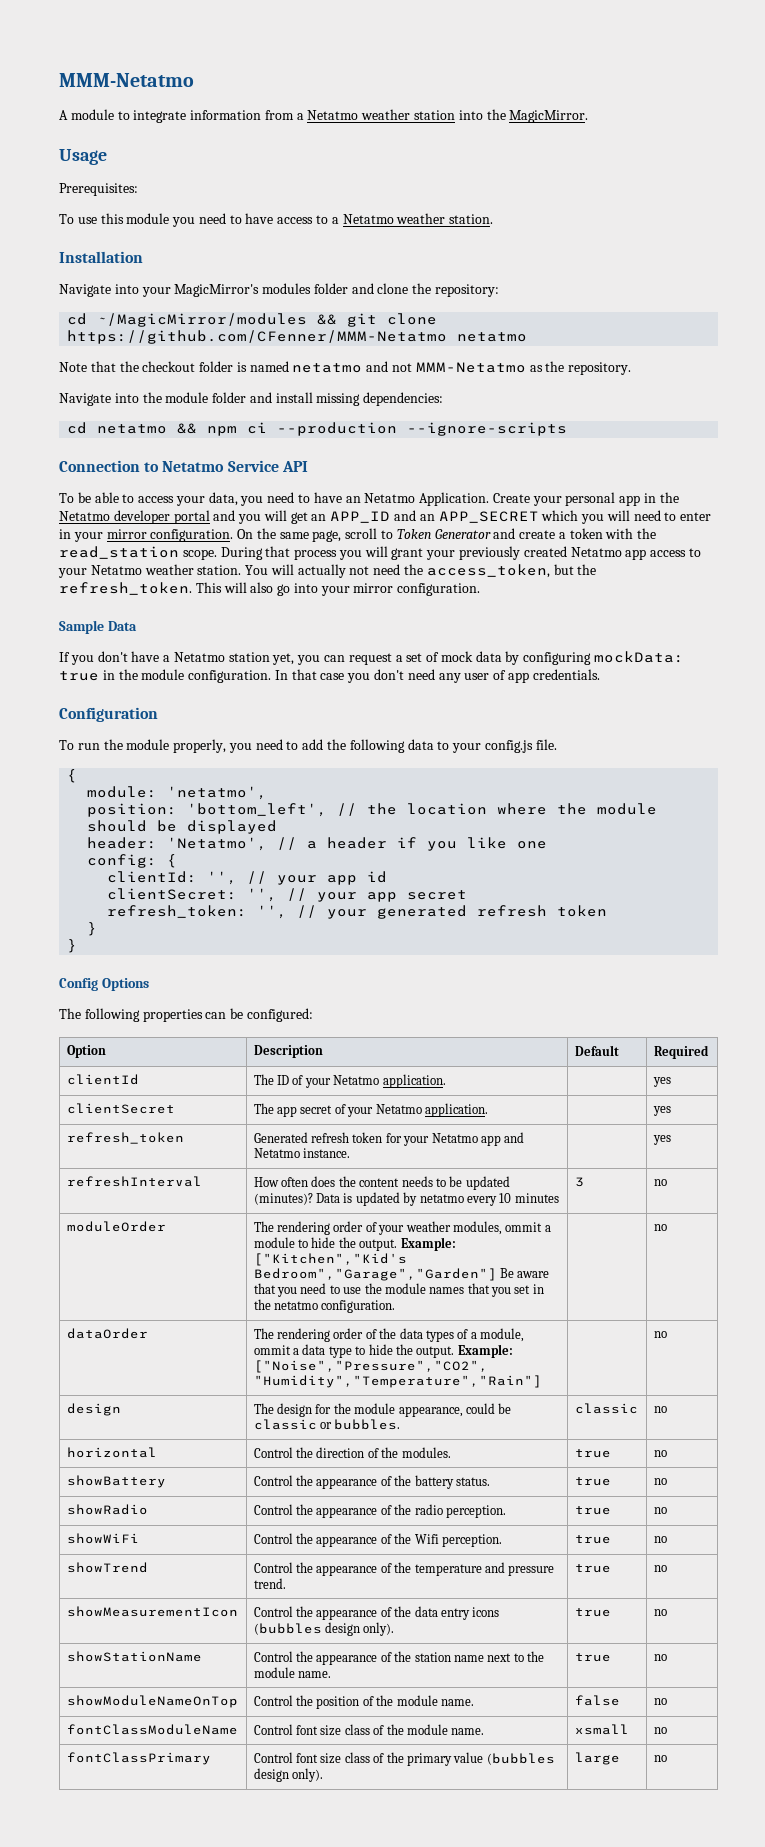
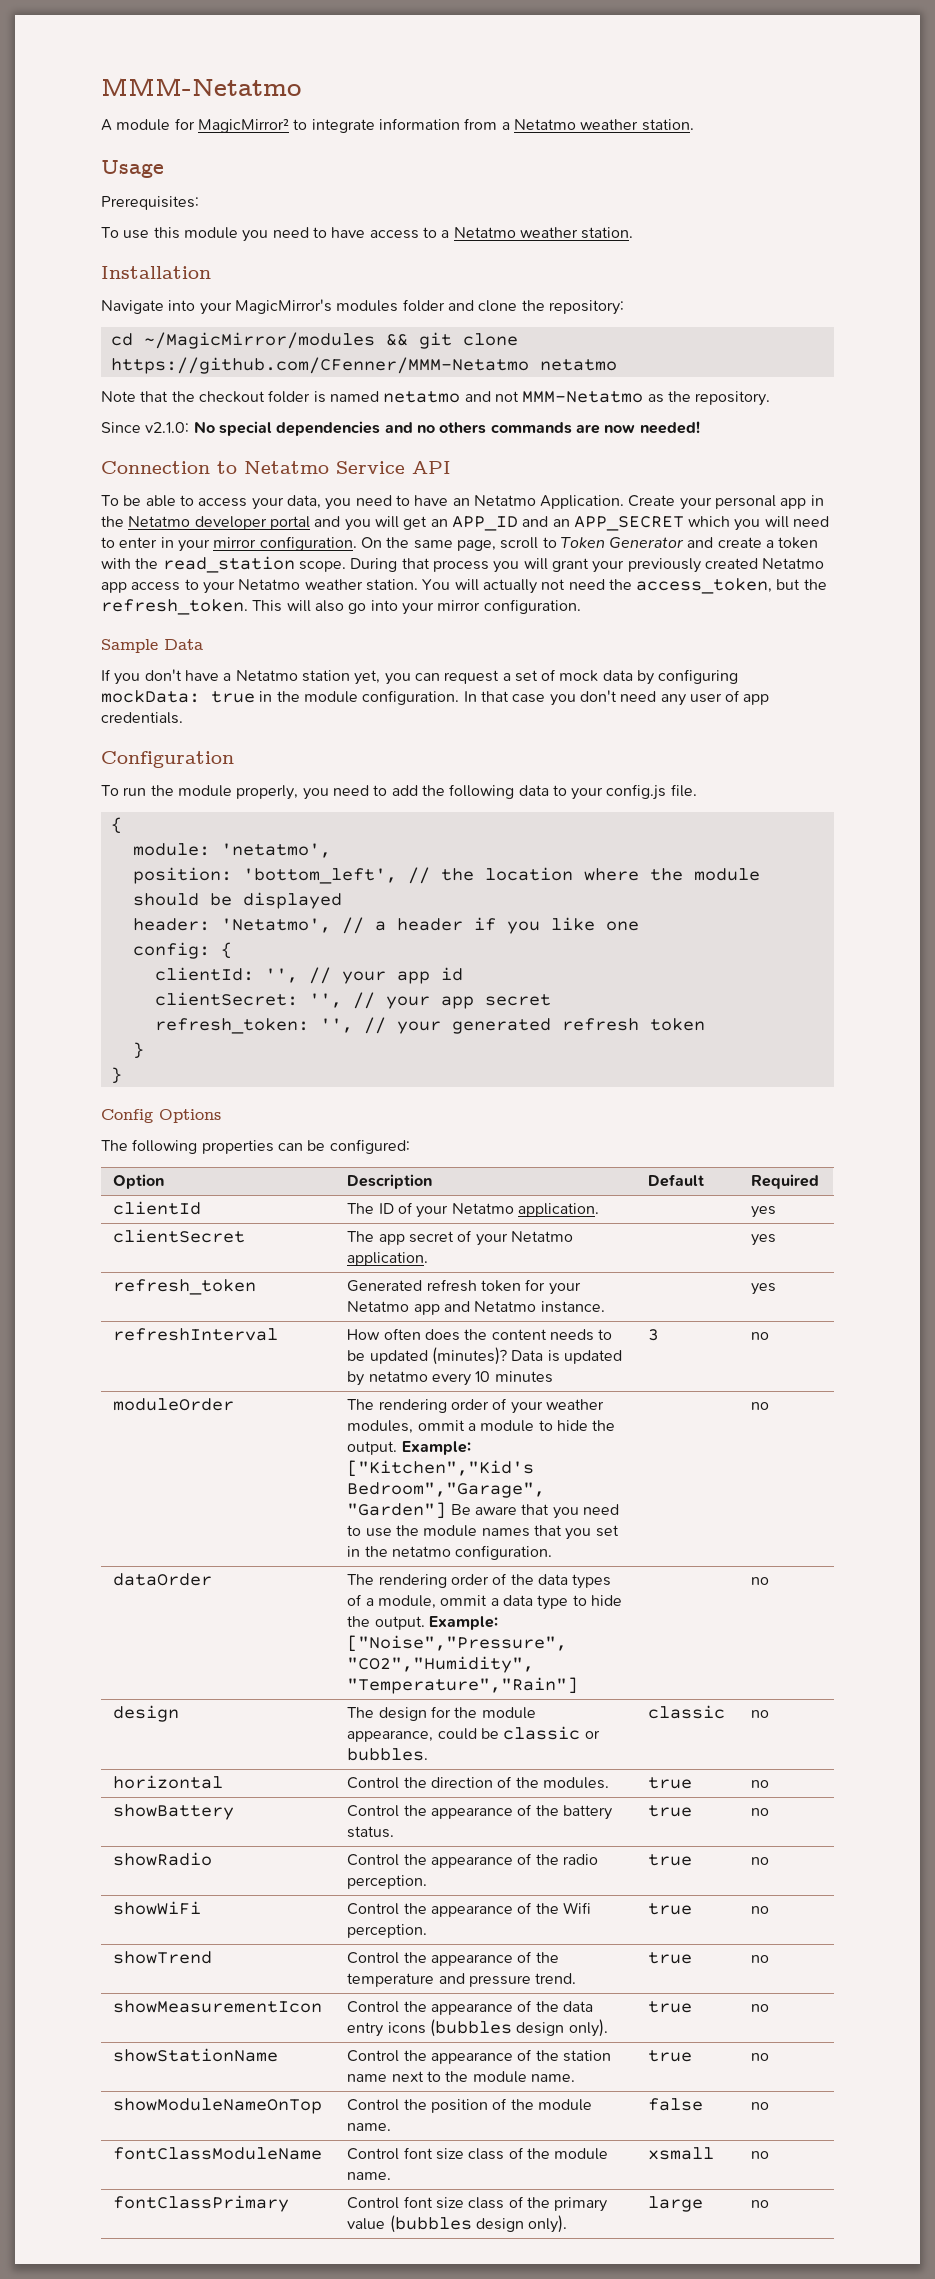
(114, 114) none -> [174,118,289,133] for MagicMirror²
[414,109,589,123] station into the MagicMirror. -> [641,119,694,131] station.
[59,392,444,406] [67,422,568,436] Navigate into the module folder and install missing dependencies: // cd netatmo && npm ci --production --ignore-scripts -> [101,421,700,436] Since v2.1.0: No special dependencies and no others commands are now needed!

